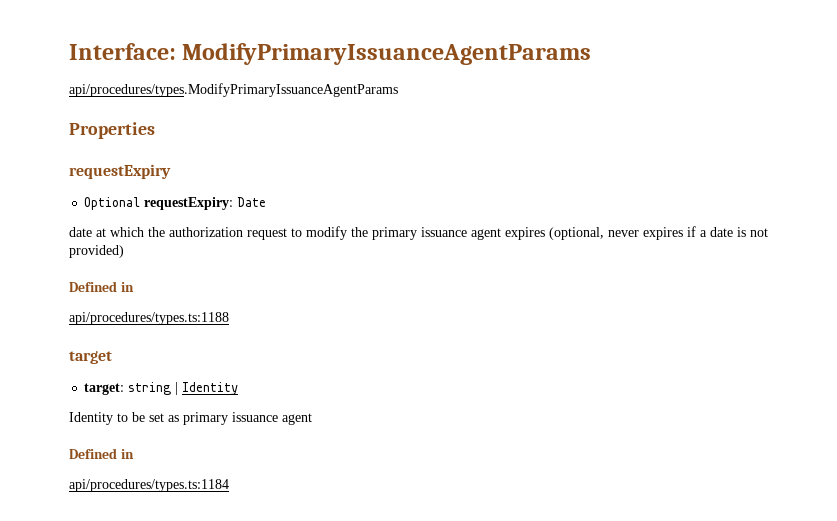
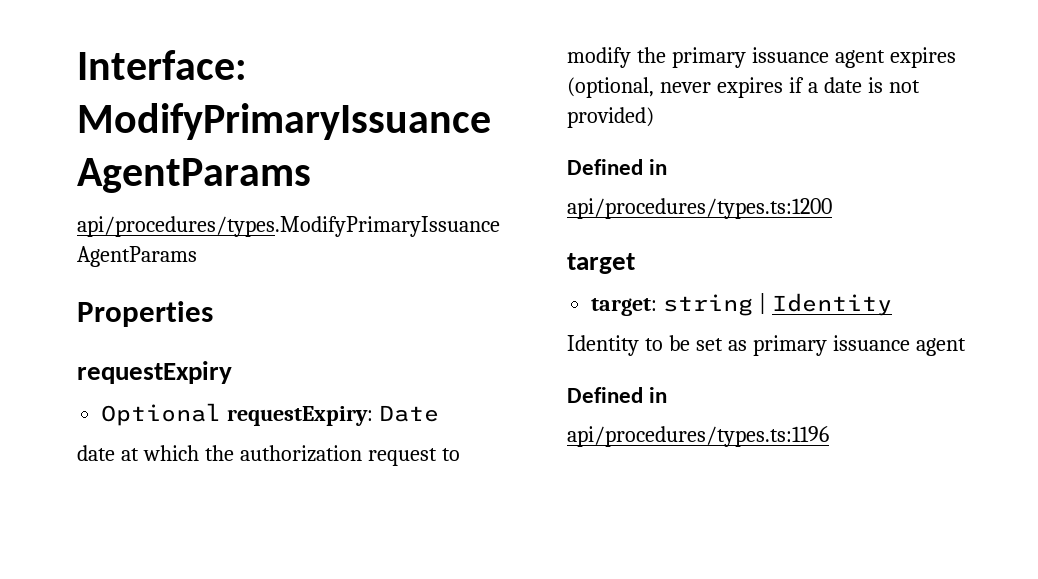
[69,312,229,325] api/procedures/types.ts:1188 -> [567,198,832,219] api/procedures/types.ts:1200
[69,479,229,492] api/procedures/types.ts:1184 -> [567,426,829,447] api/procedures/types.ts:1196

